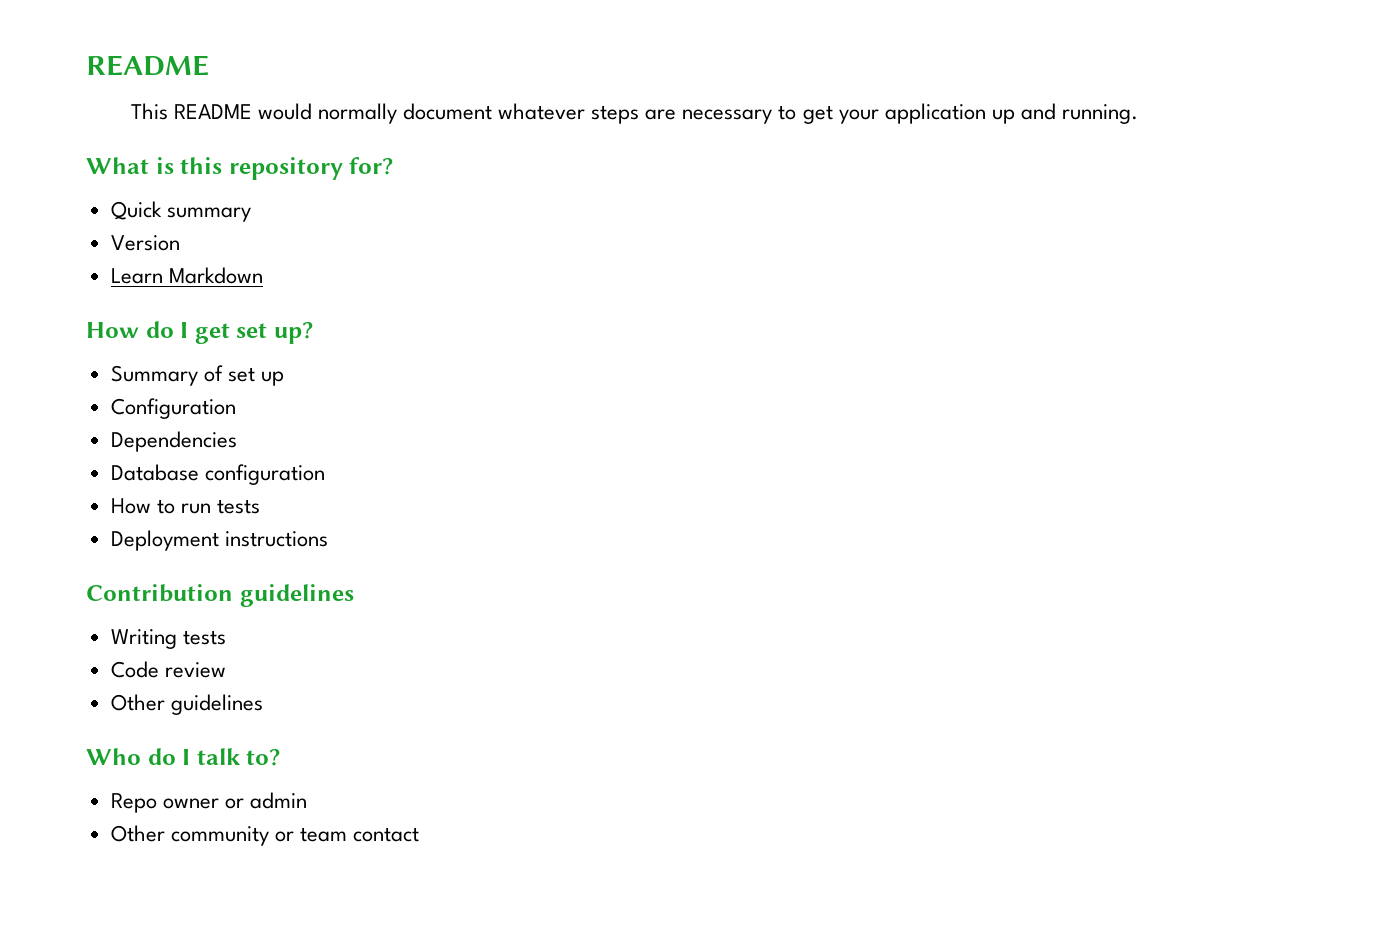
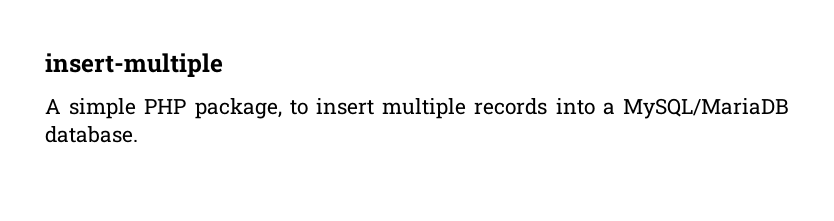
[86,55,209,76] [130,103,1138,124] [86,157,394,180] [110,201,251,222] [110,235,180,251] [110,267,263,284] [86,321,314,344] [110,365,284,386] [110,398,236,419] [110,431,237,452] [110,464,325,485] [110,498,260,514] [110,530,328,551] [86,584,354,607] [110,629,226,649] [110,661,226,678] [110,694,263,715] [86,748,281,766] [110,792,307,813] [110,825,420,846] README // This README would normally document whatever steps are necessary to get your application up and running. // What is this repository for? // Quick summary // Version // Learn Markdown // How do I get set up? // Summary of set up // Configuration // Dependencies // Database configuration // How to run tests // Deployment instructions // Contribution guidelines // Writing tests // Code review // Other guidelines // Who do I talk to? // Repo owner or admin // Other community or team contact -> [45,53,223,77] [45,98,789,119] [45,126,138,143] insert-multiple // A simple PHP package, to insert multiple records into a MySQL/MariaDB database.

